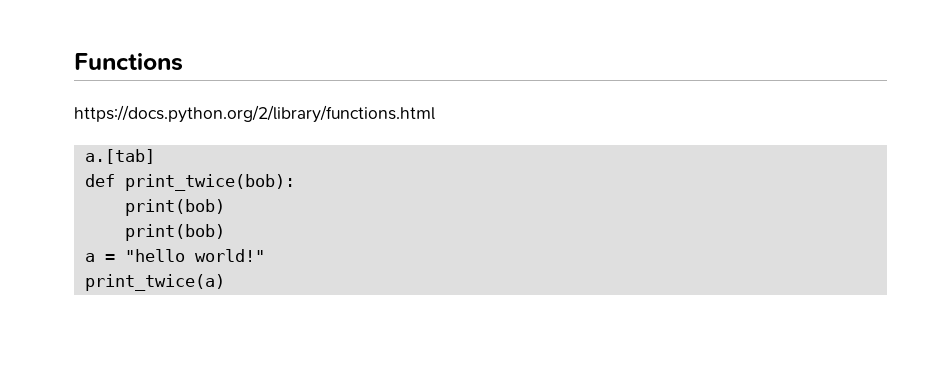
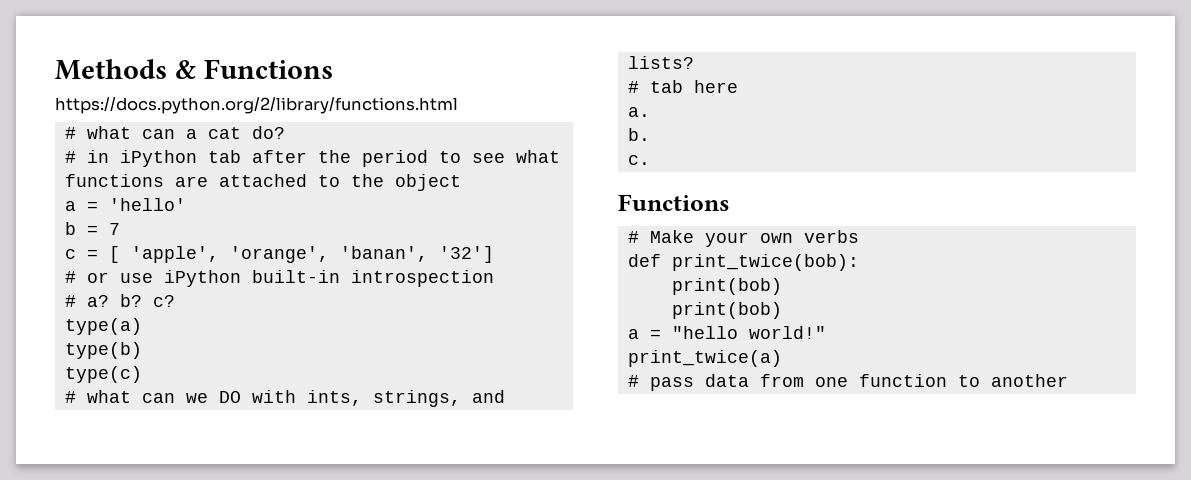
(74, 62) none -> [55,59,196,80] Methods &
[84,149,155,164] a.[tab] -> [64,126,285,139] [64,150,560,167] [64,174,461,191] [64,198,186,211] [64,222,120,235] [64,246,494,263] [64,270,494,287] [64,294,175,307] [64,318,142,335] [64,342,142,359] [64,366,142,383] [64,390,505,407] [627,56,694,69] [627,80,738,93] [627,107,650,117] [627,128,650,141] [627,155,650,165] [618,194,730,211] [627,230,859,247] # what can a cat do? // # in iPython tab after the period to see what functions are attached to the object // a = 'hello' // b = 7 // c = [ 'apple', 'orange', 'banan', '32'] // # or use iPython built-in introspection // # a? b? c? // type(a) // type(b) // type(c) // # what can we DO with ints, strings, and lists? // # tab here // a. // b. // c. // Functions // # Make your own verbs
(225, 282) none -> [627,374,1068,391] // # pass data from one function to another

